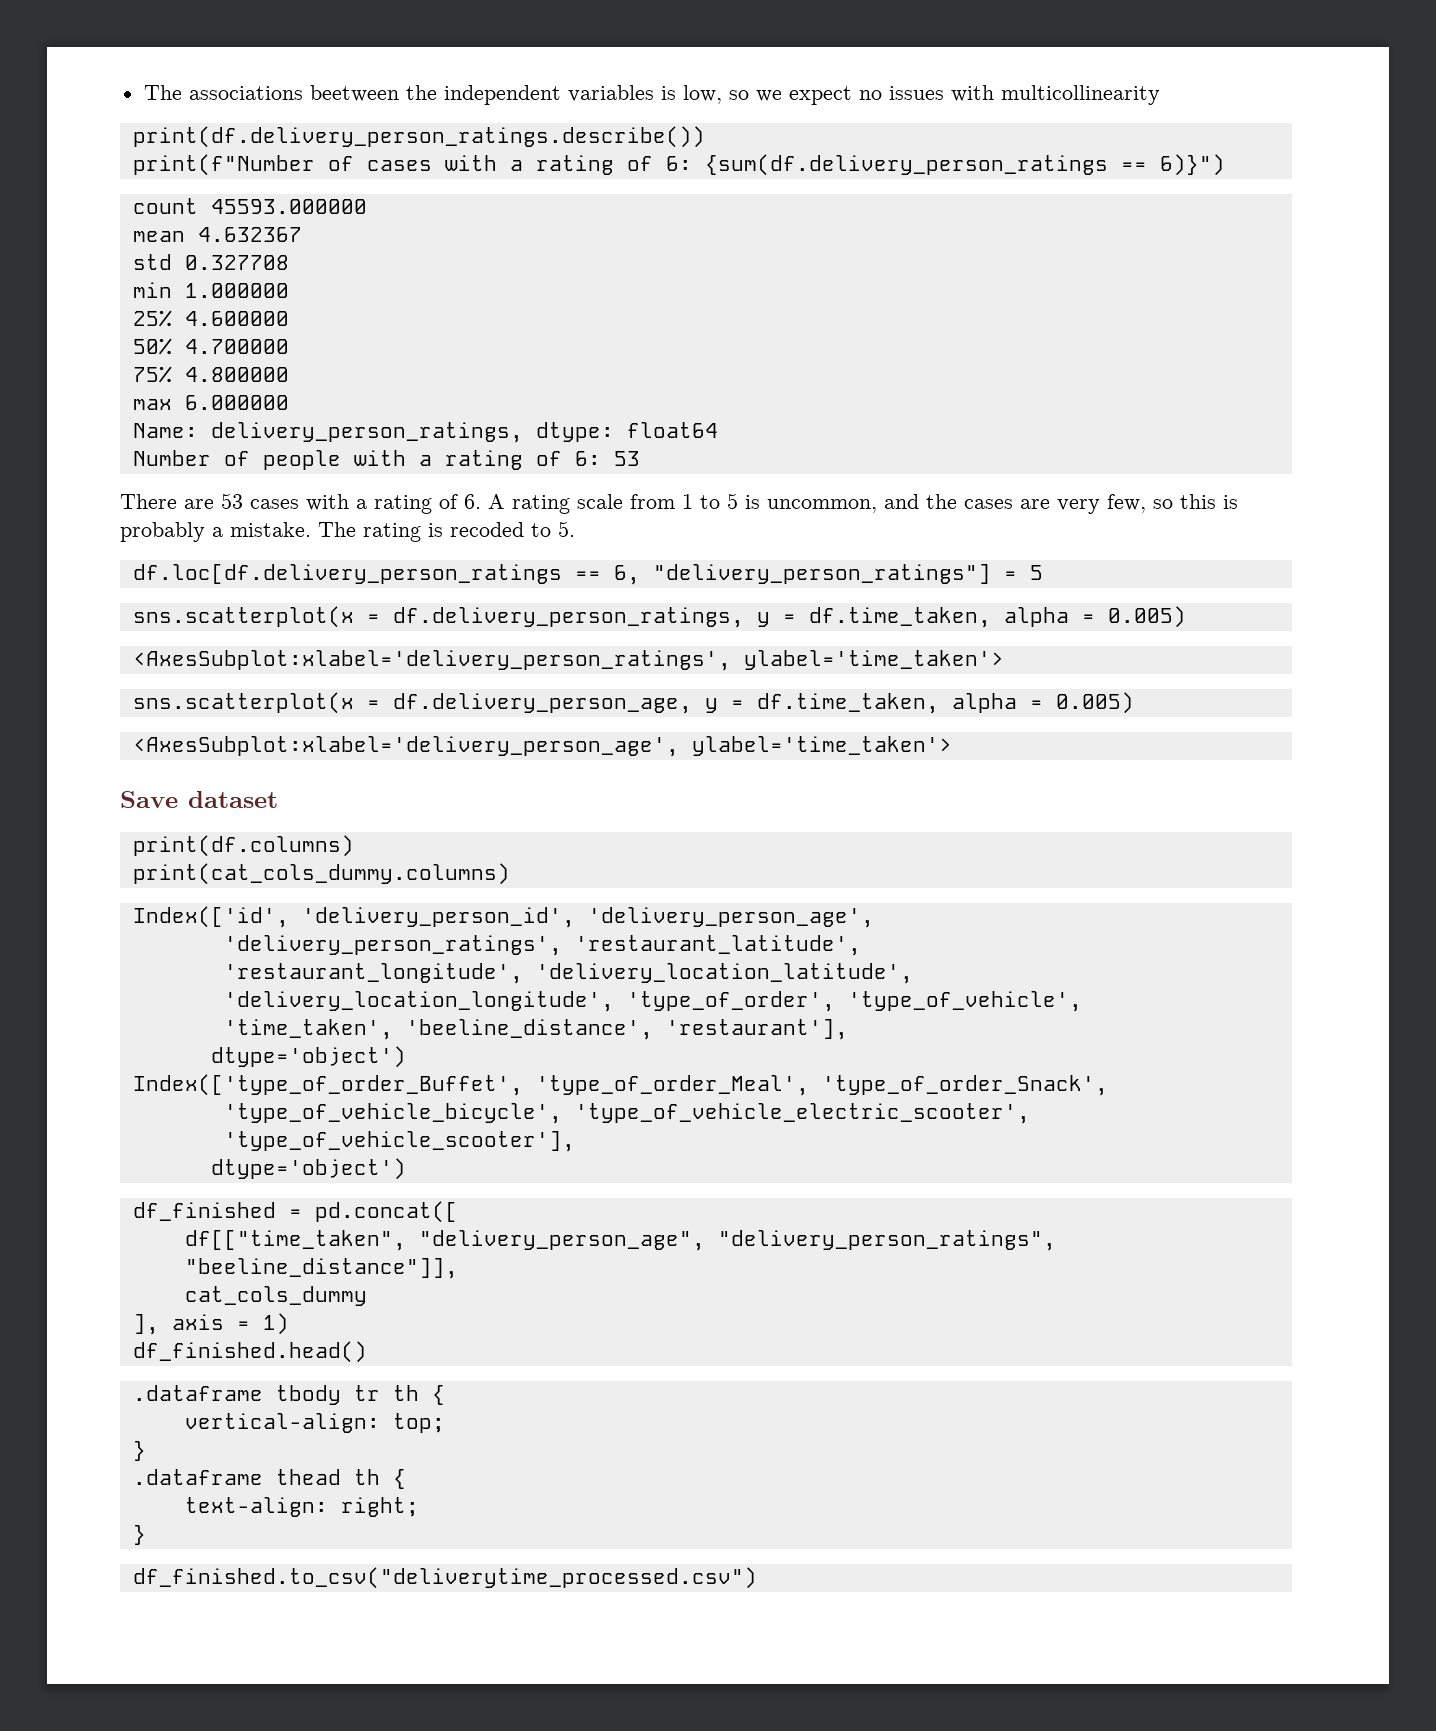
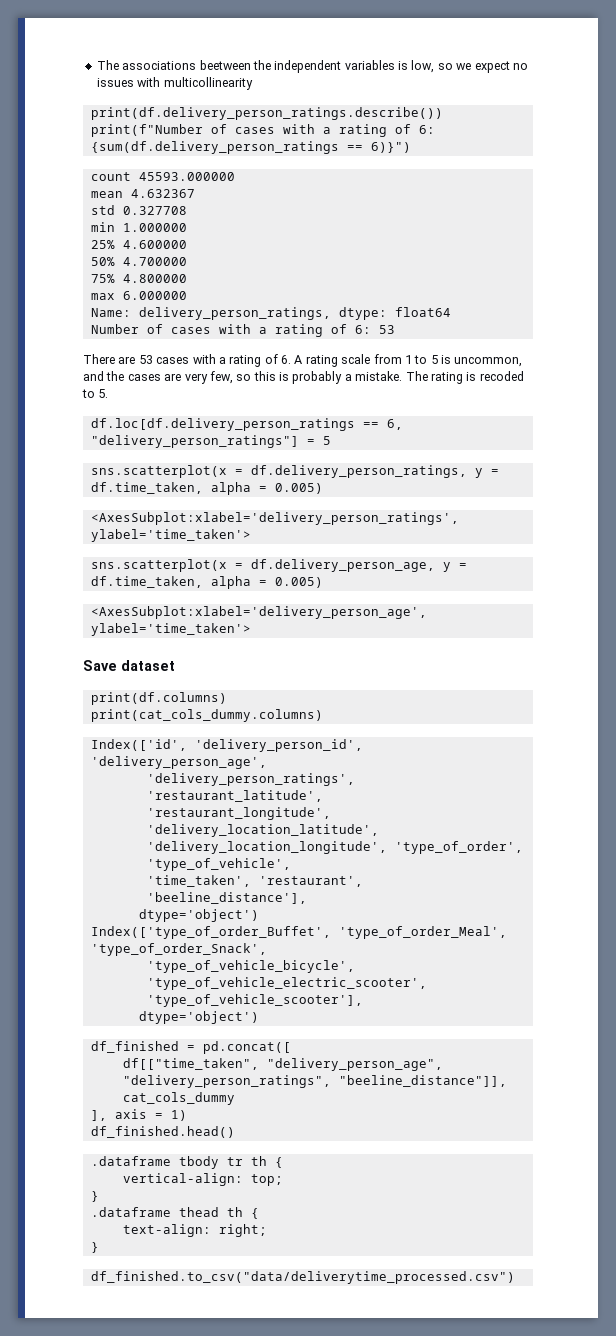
[262,450,341,470] people -> [170,327,211,334] cases
[405,1019,848,1040] 'beeline_distance', 'restaurant'], -> [258,876,363,887] [146,892,307,904] 'restaurant', 'beeline_distance'],
[132,1567,757,1589] df_finished.to_csv("deliverytime_processed.csv") -> [90,1271,515,1284] df_finished.to_csv("data/deliverytime_processed.csv")

